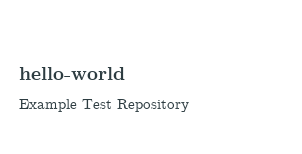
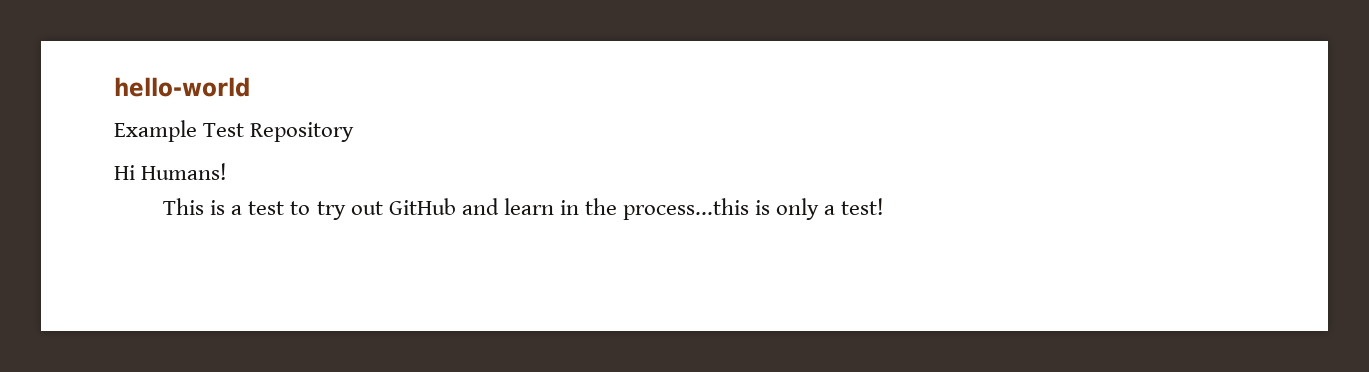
(189, 105) none -> [114,163,228,180] [163,198,885,220] // Hi Humans! // This is a test to try out GitHub and learn in the process...this is only a test!

